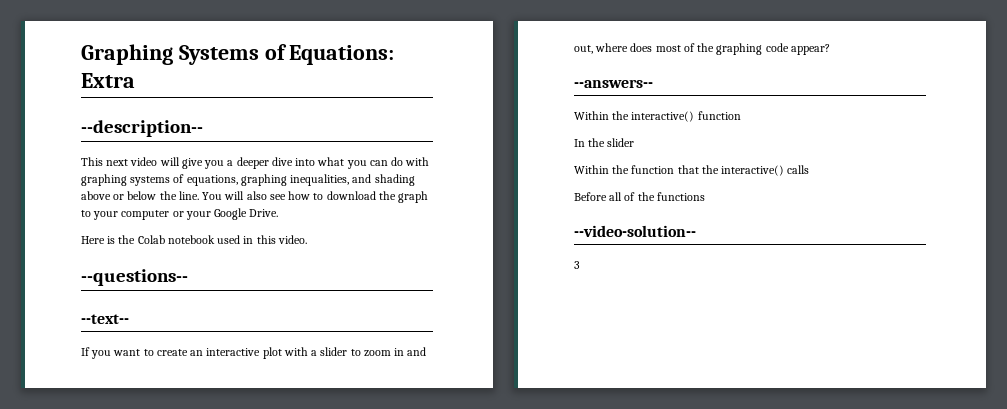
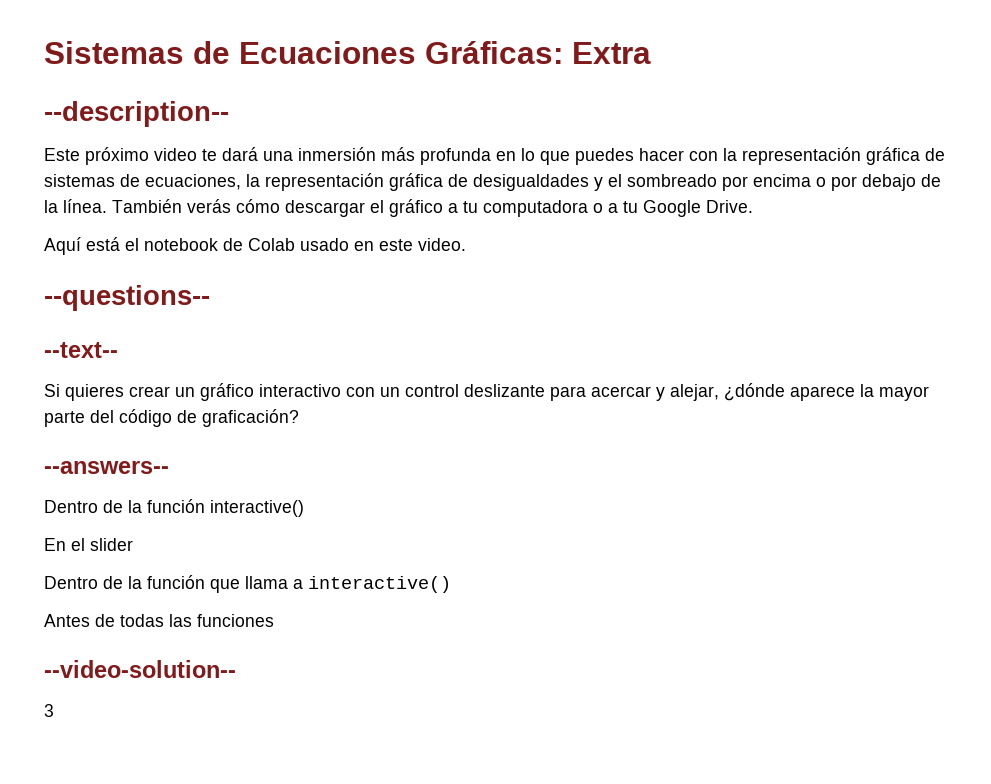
[81,44,395,65] [81,73,135,88] [81,120,203,137] [81,157,430,169] [81,174,415,186] [81,191,429,203] [81,208,279,220] [81,235,307,244] [81,269,188,286] [81,314,129,324] [81,347,427,359] [574,43,830,55] [574,79,653,88] [574,111,741,122] [574,138,635,147] [574,165,810,176] [574,192,705,201] Graphing Systems of Equations: Extra // --description-- // This next video will give you a deeper dive into what you can do with graphing systems of equations, graphing inequalities, and shading above or below the line. You will also see how to download the graph to your computer or your Google Drive. // Here is the Colab notebook used in this video. // --questions-- // --text-- // If you want to create an interactive plot with a slider to zoom in and out, where does most of the graphing code appear? // --answers-- // Within the interactive() function // In the slider // Within the function that the interactive() calls // Before all of the functions -> [44,41,651,64] [44,101,229,127] [44,147,945,165] [44,173,941,191] [44,199,753,217] [44,237,466,255] [44,285,210,311] [44,342,118,358] [44,383,929,401] [44,409,299,427] [44,461,169,474] [44,499,304,517] [44,538,133,551] [44,575,451,593] [44,614,274,627] Sistemas de Ecuaciones Gráficas: Extra // --description-- // Este próximo video te dará una inmersión más profunda en lo que puedes hacer con la representación gráfica de sistemas de ecuaciones, la representación gráfica de desigualdades y el sombreado por encima o por debajo de la línea. También verás cómo descargar el gráfico a tu computadora o a tu Google Drive. // Aquí está el notebook de Colab usado en este video. // --questions-- // --text-- // Si quieres crear un gráfico interactivo con un control deslizante para acercar y alejar, ¿dónde aparece la mayor parte del código de graficación? // --answers-- // Dentro de la función interactive() // En el slider // Dentro de la función que llama a interactive() // Antes de todas las funciones

